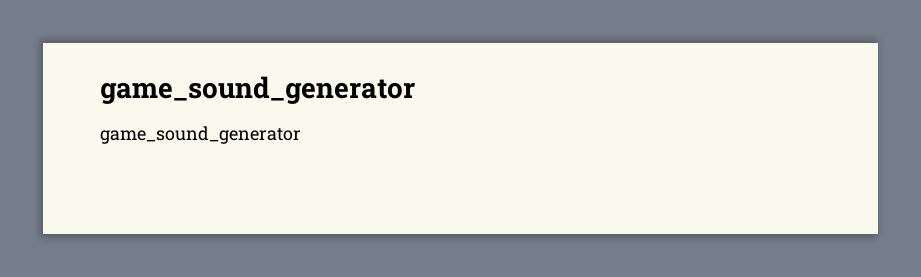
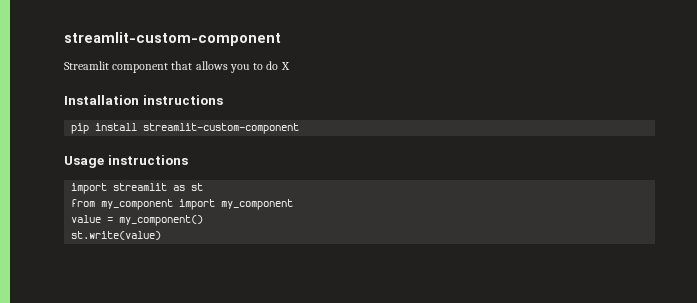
[100,76,415,104] [100,126,301,144] game_sound_generator // game_sound_generator -> [64,32,281,46] [64,61,290,73] [64,95,223,105] [71,123,300,134] [64,155,188,168] [71,183,204,194] [71,199,294,210] [71,215,204,226] [71,231,162,240] streamlit-custom-component // Streamlit component that allows you to do X // Installation instructions // pip install streamlit-custom-component // Usage instructions // import streamlit as st // from my_component import my_component // value = my_component() // st.write(value)

